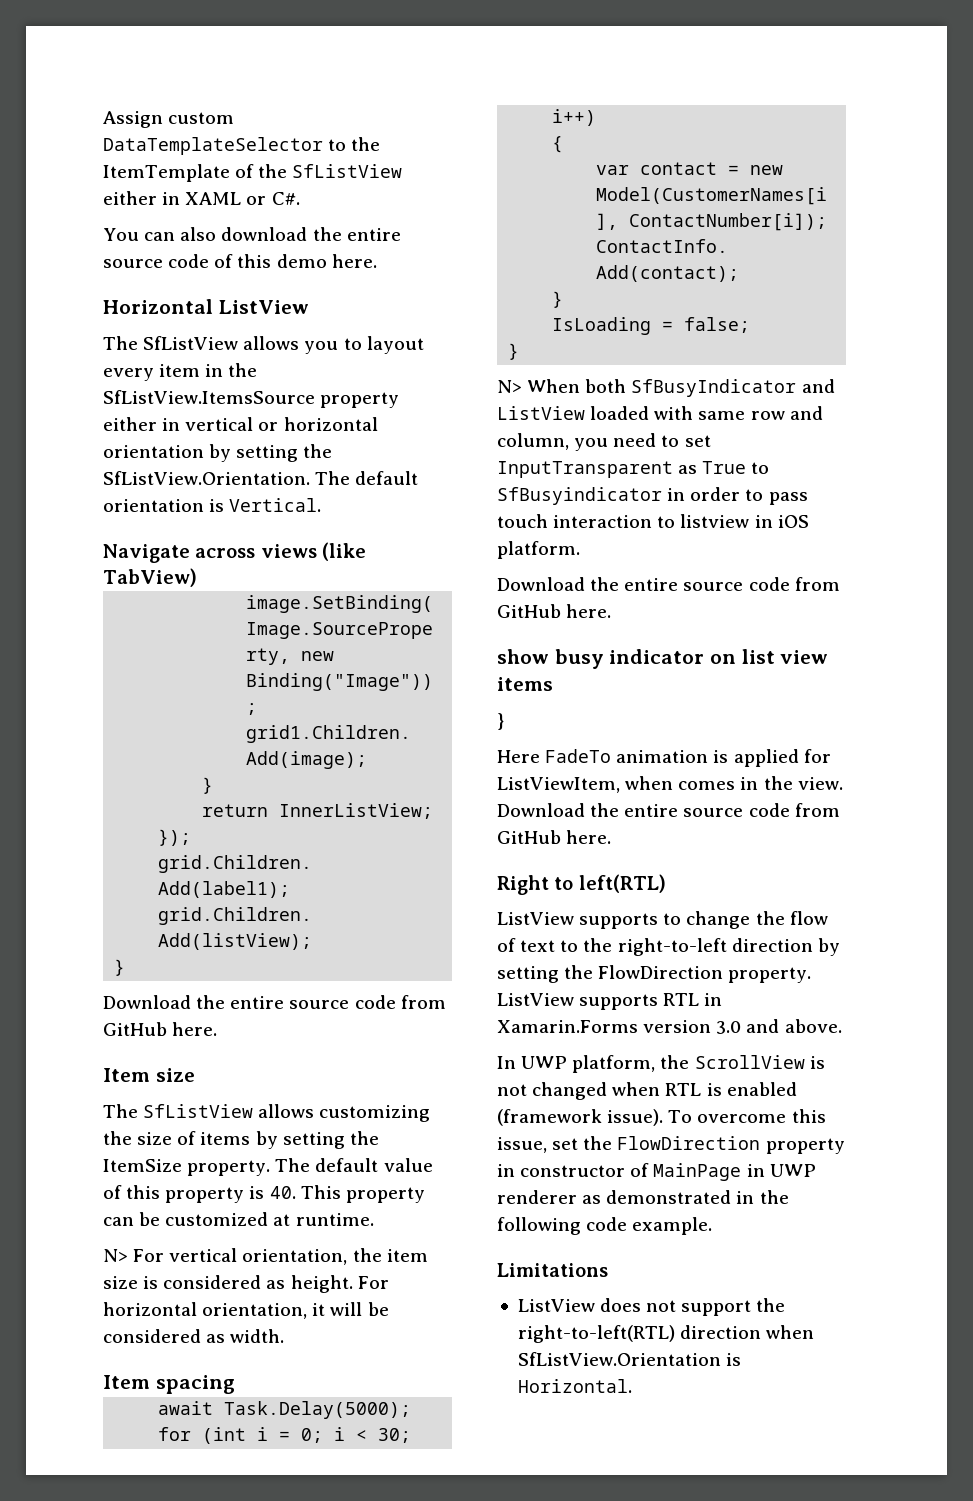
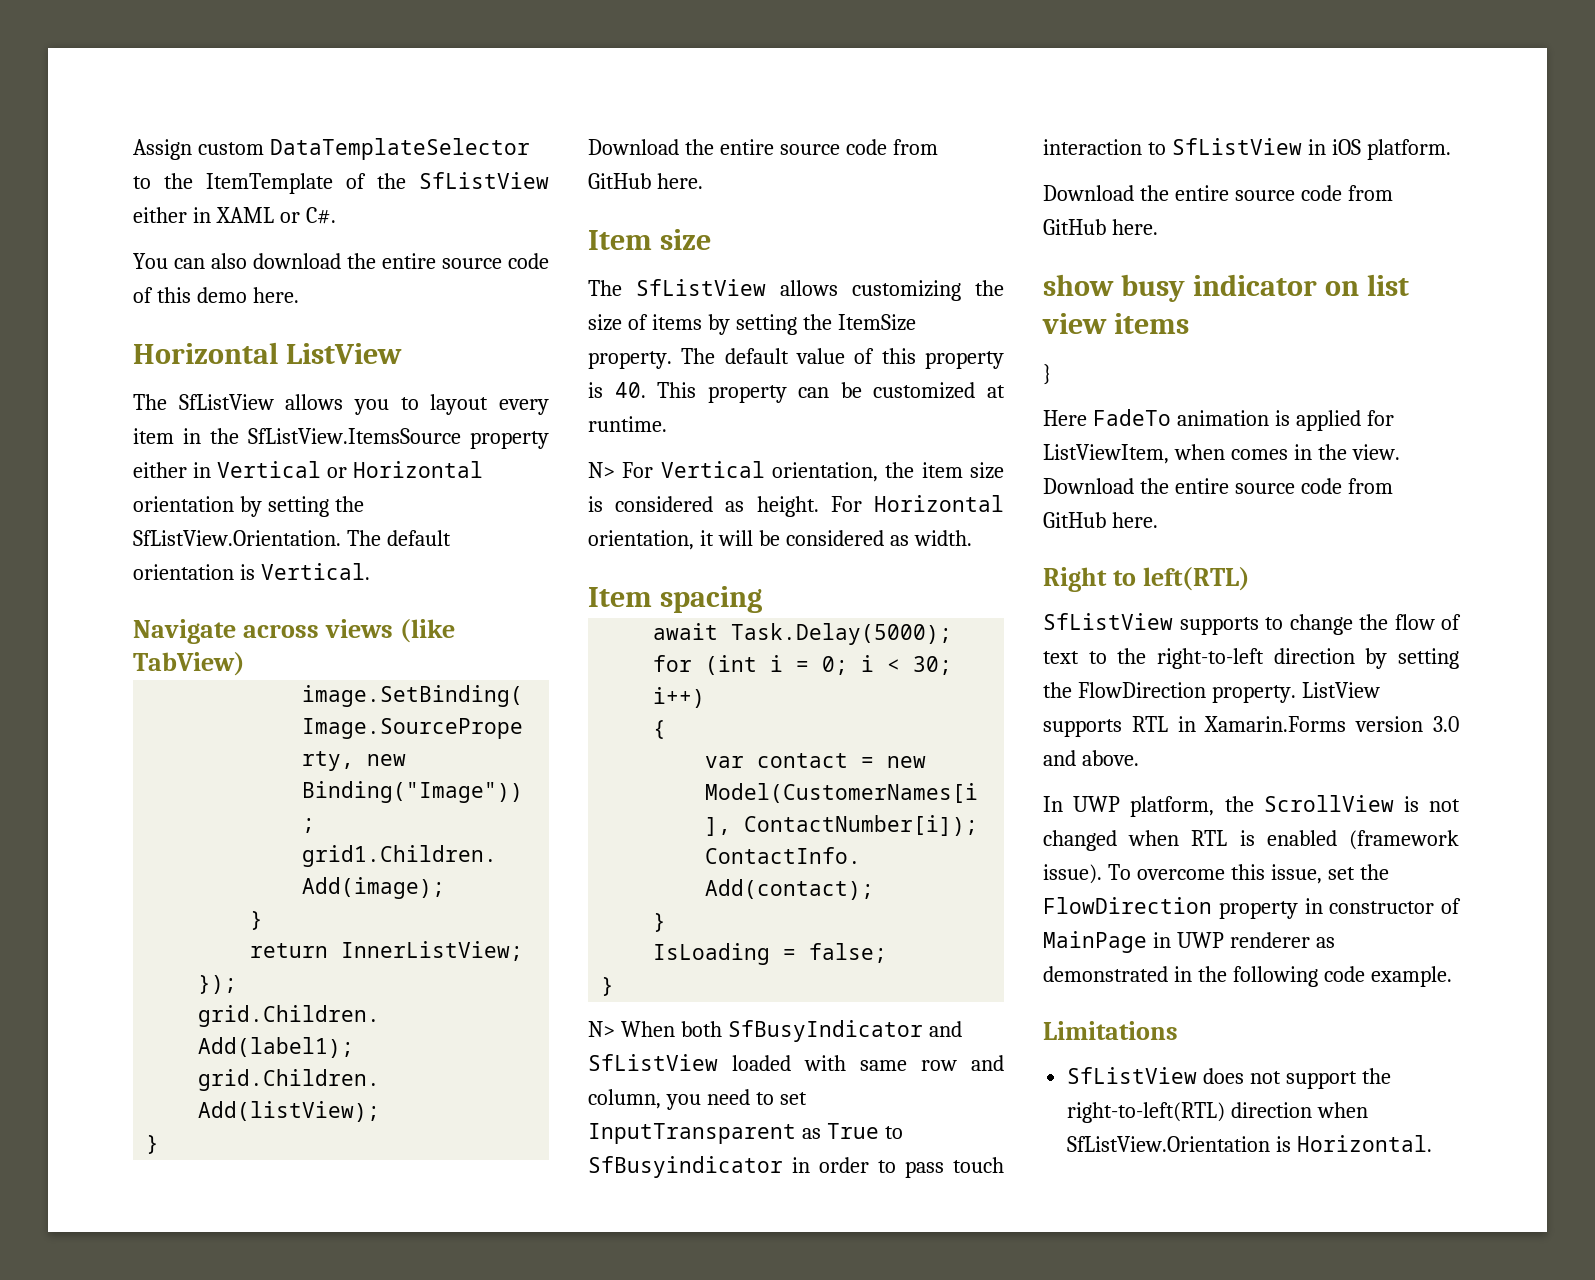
[185,417,378,431] vertical or horizontal -> [216,461,483,478] Vertical or Horizontal
[169,1248,238,1262] vertical -> [660,461,765,478] Vertical
[103,1302,197,1316] horizontal -> [874,495,1004,512] Horizontal
[497,406,585,420] ListView -> [588,1054,718,1071] SfListView
[680,514,750,528] listview -> [1171,138,1302,155] SfListView
[497,912,574,925] ListView -> [1043,613,1173,630] SfListView
[517,1299,595,1312] ListView -> [1067,1067,1198,1084] SfListView

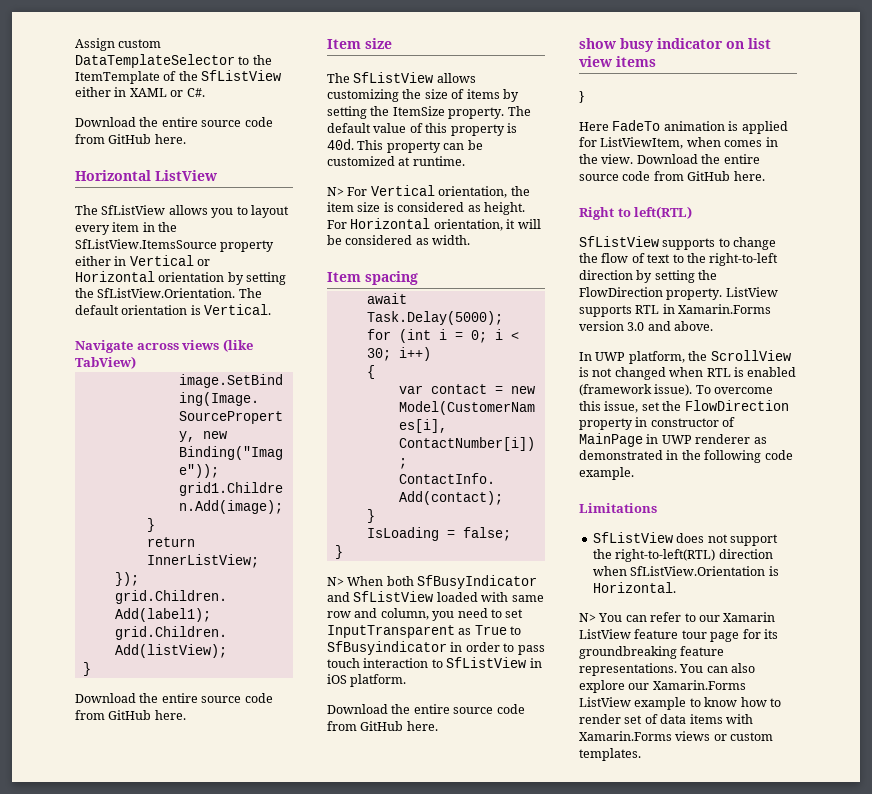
[133,253,549,269] [133,287,247,303] You can also download the entire source code of this demo -> [75,117,273,127] [75,134,152,144] Download the entire source code from GitHub
[614,382,646,398] 40. -> [327,139,354,150] 40d.
(1433, 1143) none -> [579,612,776,622] [579,629,778,642] [579,646,725,659] [579,663,756,676] [579,680,746,693] [579,697,781,710] [579,714,753,724] [579,731,774,741] [579,748,641,761] // N> You can refer to our Xamarin ListView feature tour page for its groundbreaking feature representations. You can also explore our Xamarin.Forms ListView example to know how to render set of data items with Xamarin.Forms views or custom templates.

